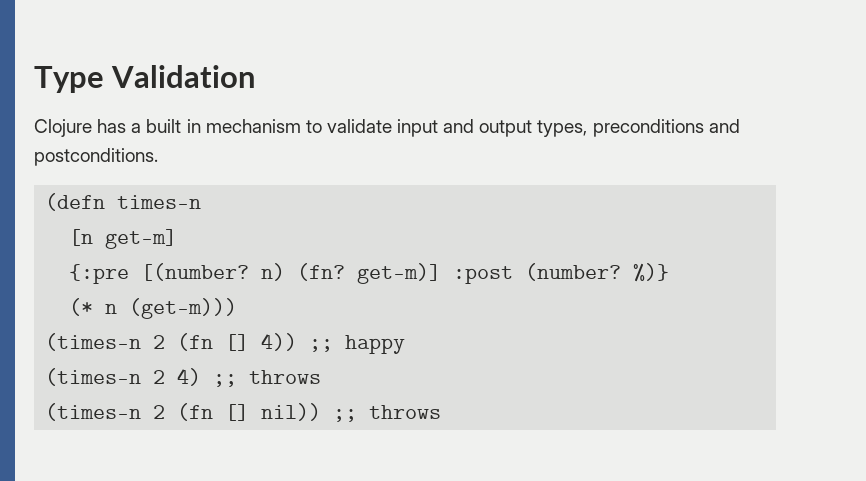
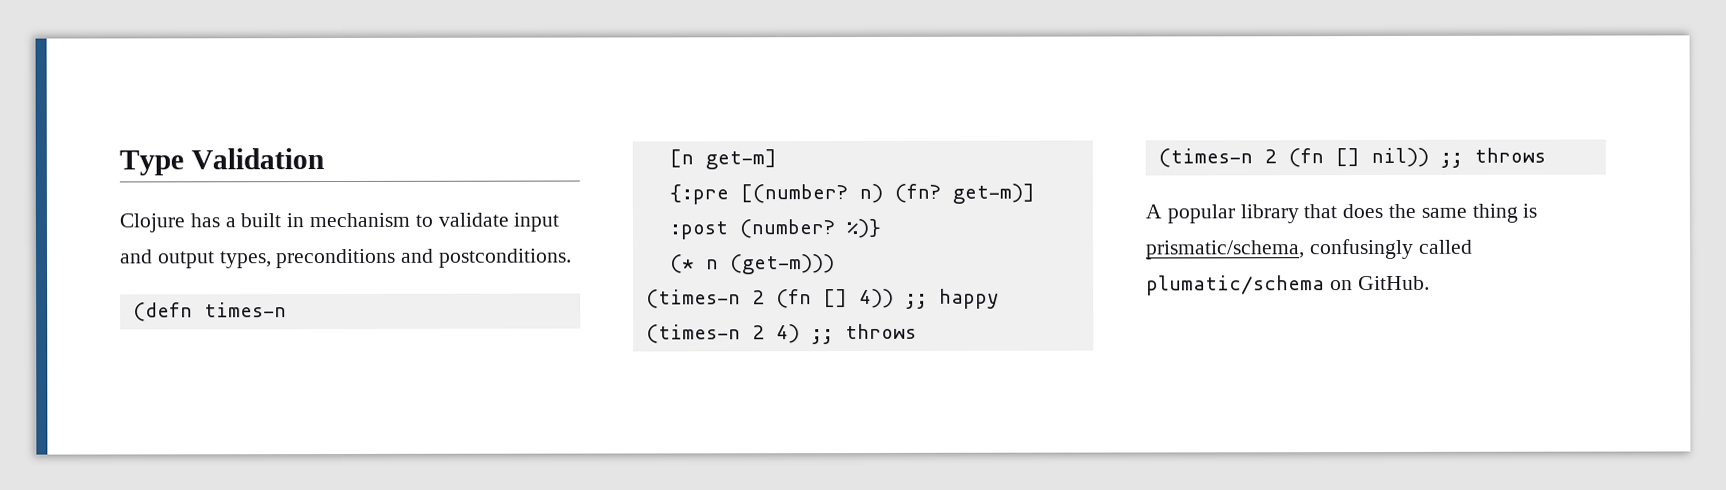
(442, 412) none -> [1145,203,1538,224] [1145,238,1473,260] [1146,275,1430,296] // A popular library that does the same thing is prismatic/schema, confusingly called plumatic/schema on GitHub.

